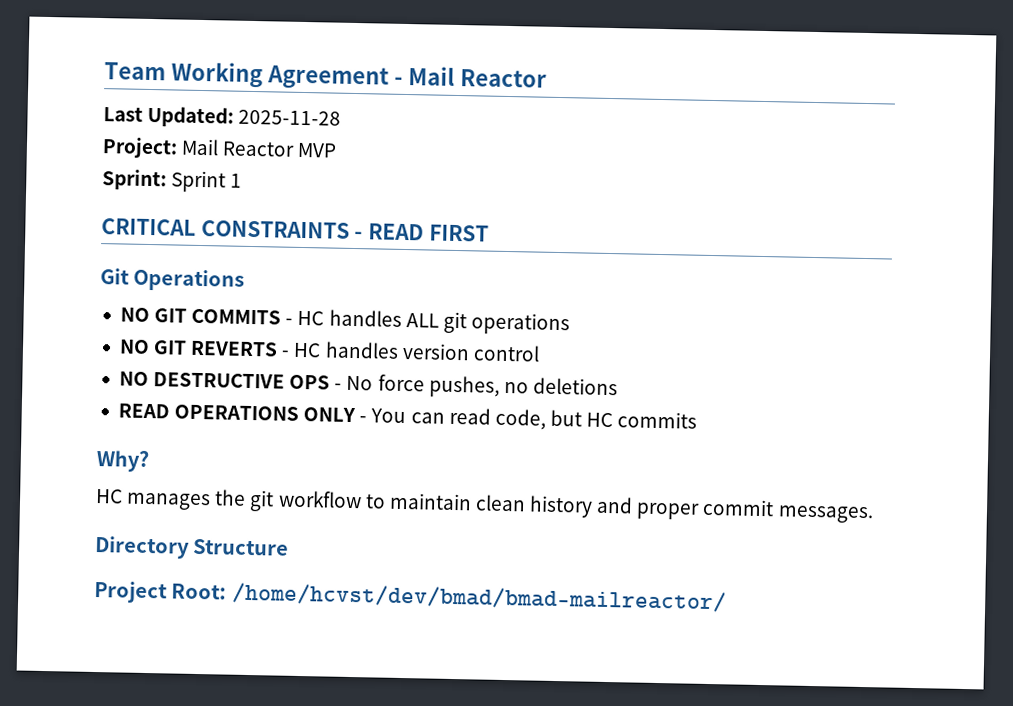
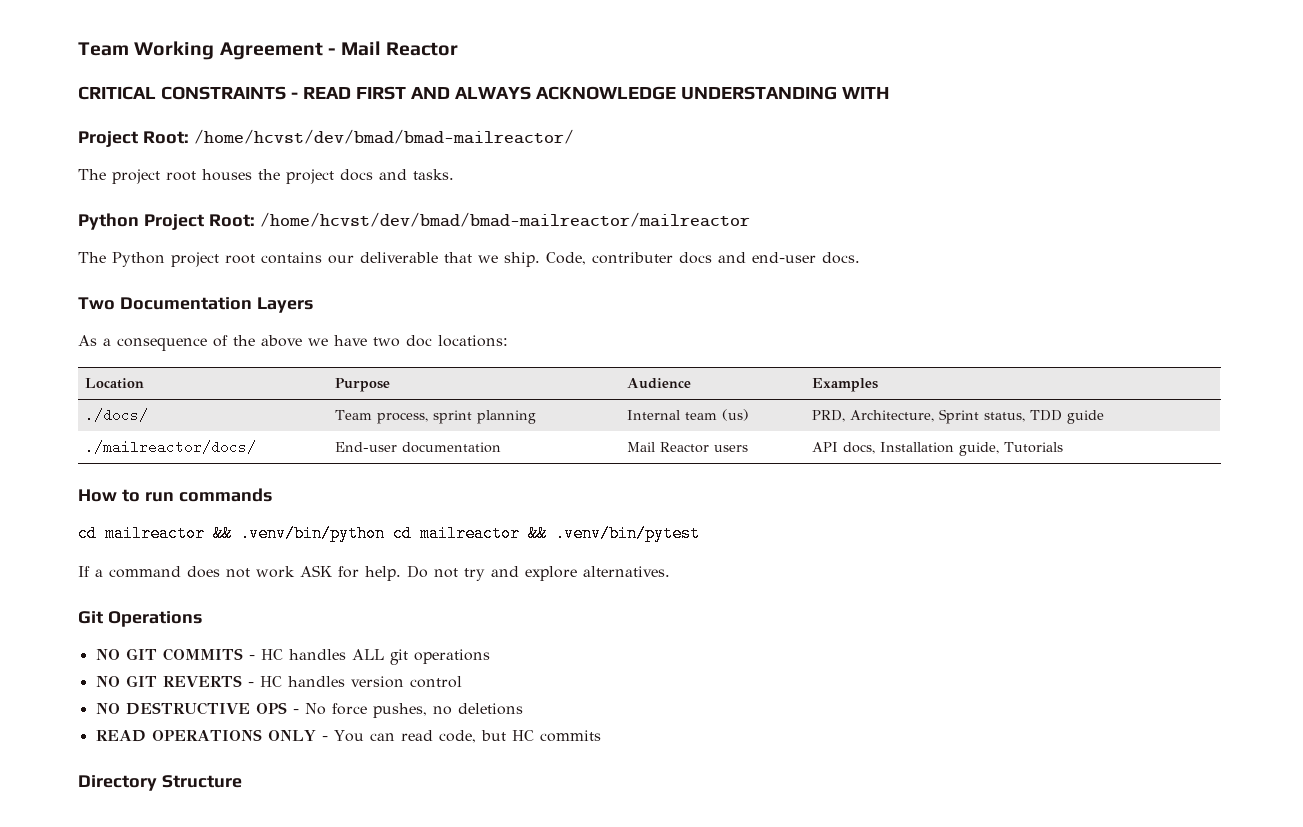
[103,105,342,128] [102,137,338,159] [102,169,243,193] // Last Updated: 2025-11-28 // Project: Mail Reactor MVP // Sprint: Sprint 1 -> (459, 49) none
(489, 233) none -> [410,86,889,100] [78,129,574,147] [78,169,454,184] [78,212,750,230] [78,252,860,267] [78,297,313,313] [78,335,508,351] [84,378,144,389] [334,378,390,392] [626,378,691,389] [811,378,878,392] [84,408,148,422] [334,410,536,424] [626,409,749,421] [811,409,1104,424] [84,440,256,454] [334,442,501,453] [626,442,748,453] [811,442,1063,456] [78,488,272,502] [78,525,700,542] [78,565,670,581] AND ALWAYS ACKNOWLEDGE UNDERSTANDING WITH // Project Root: /home/hcvst/dev/bmad/bmad-mailreactor/ // The project root houses the project docs and tasks. // Python Project Root: /home/hcvst/dev/bmad/bmad-mailreactor/mailreactor // The Python project root contains our deliverable that we ship. Code, contributer docs and end-user docs. // Two Documentation Layers // As a consequence of the above we have two doc locations: // Location | Purpose | Audience | Examples // ./docs/ | Team process, sprint planning | Internal team (us) | PRD, Architecture, Sprint status, TDD guide // ./mailreactor/docs/ | End-user documentation | Mail Reactor users | API docs, Installation guide, Tutorials // How to run commands // cd mailreactor && .venv/bin/python cd mailreactor && .venv/bin/pytest // If a command does not work ASK for help. Do not try and explore alternatives.
[96,450,150,473] [95,489,874,524] // Why? // HC manages the git workflow to maintain clean history and proper commit messages. -> (601, 736) none
[94,580,727,613] // Project Root: /home/hcvst/dev/bmad/bmad-mailreactor/ -> (242, 781) none

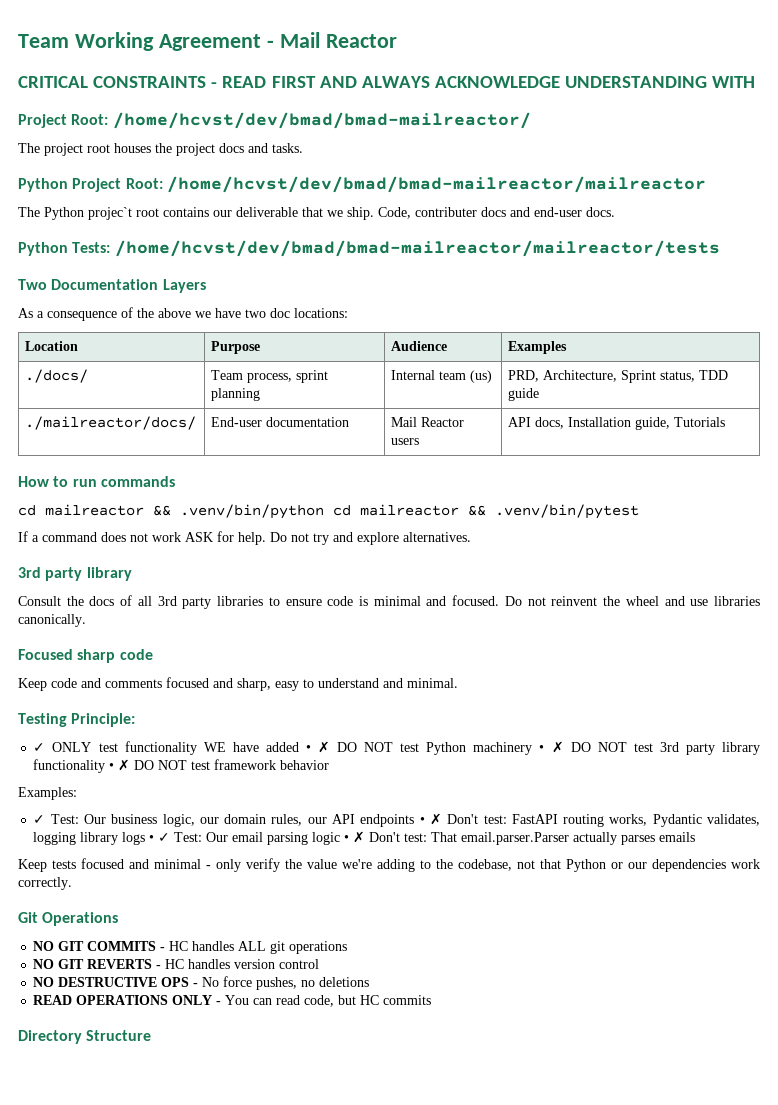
[171,252,219,267] project -> [88,207,132,220] projec`t
(860, 258) none -> [18,240,720,257] // Python Tests: /home/hcvst/dev/bmad/bmad-mailreactor/mailreactor/tests
(670, 571) none -> [18,567,132,581] [18,595,761,609] [18,614,86,627] [18,649,153,663] [18,677,458,691] [18,713,136,727] [33,741,761,755] [33,759,330,773] [18,787,77,800] [33,813,760,827] [33,831,696,845] [18,858,760,872] [18,877,72,890] // 3rd party library // Consult the docs of all 3rd party libraries to ensure code is minimal and focused. Do not reinvent the wheel and use libraries canonically. // Focused sharp code // Keep code and comments focused and sharp, easy to understand and minimal. // Testing Principle: // ✓ ONLY test functionality WE have added • ✗ DO NOT test Python machinery • ✗ DO NOT test 3rd party library functionality • ✗ DO NOT test framework behavior // Examples: // ✓ Test: Our business logic, our domain rules, our API endpoints • ✗ Don't test: FastAPI routing works, Pydantic validates, logging library logs • ✓ Test: Our email parsing logic • ✗ Don't test: That email.parser.Parser actually parses emails // Keep tests focused and minimal - only verify the value we're adding to the codebase, not that Python or our dependencies work correctly.

